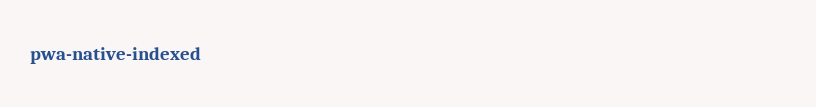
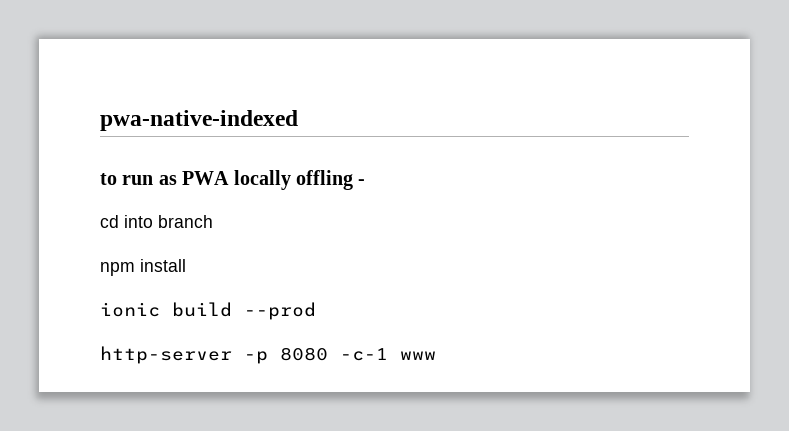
(201, 55) none -> [100,170,366,190] [100,215,213,228] [100,259,186,276] [100,302,316,320] [100,346,436,364] // to run as PWA locally offling - // cd into branch // npm install // ionic build --prod // http-server -p 8080 -c-1 www

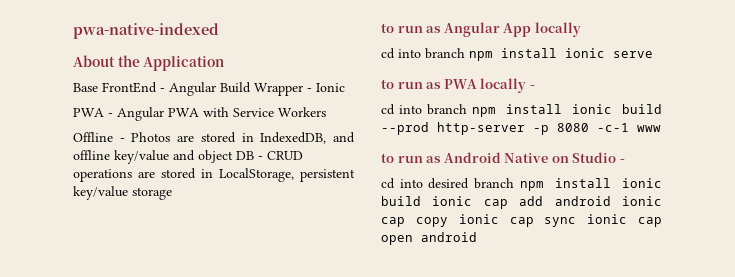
(298, 120) none -> [73,55,225,71] [73,82,345,96] [73,107,326,121] [73,132,355,144] [73,150,303,164] [73,168,355,182] [73,186,172,200] [381,22,581,37] [381,48,653,61] // About the Application // Base FrontEnd - Angular Build Wrapper - Ionic // PWA - Angular PWA with Service Workers // Offline - Photos are stored in IndexedDB, and offline key/value and object DB - CRUD operations are stored in LocalStorage, persistent key/value storage // to run as Angular App locally // cd into branch npm install ionic serve
[296,170,353,190] offling -> (527, 85) none
[100,259,186,276] // npm install // -> [472,104,562,117] npm install
(316, 311) // -> (429, 128) none
(436, 355) none -> [381,152,625,163] [381,178,662,191] [381,196,662,209] [381,214,662,227] [381,232,477,245] // to run as Android Native on Studio - // cd into desired branch npm install ionic build ionic cap add android ionic cap copy ionic cap sync ionic cap open android

